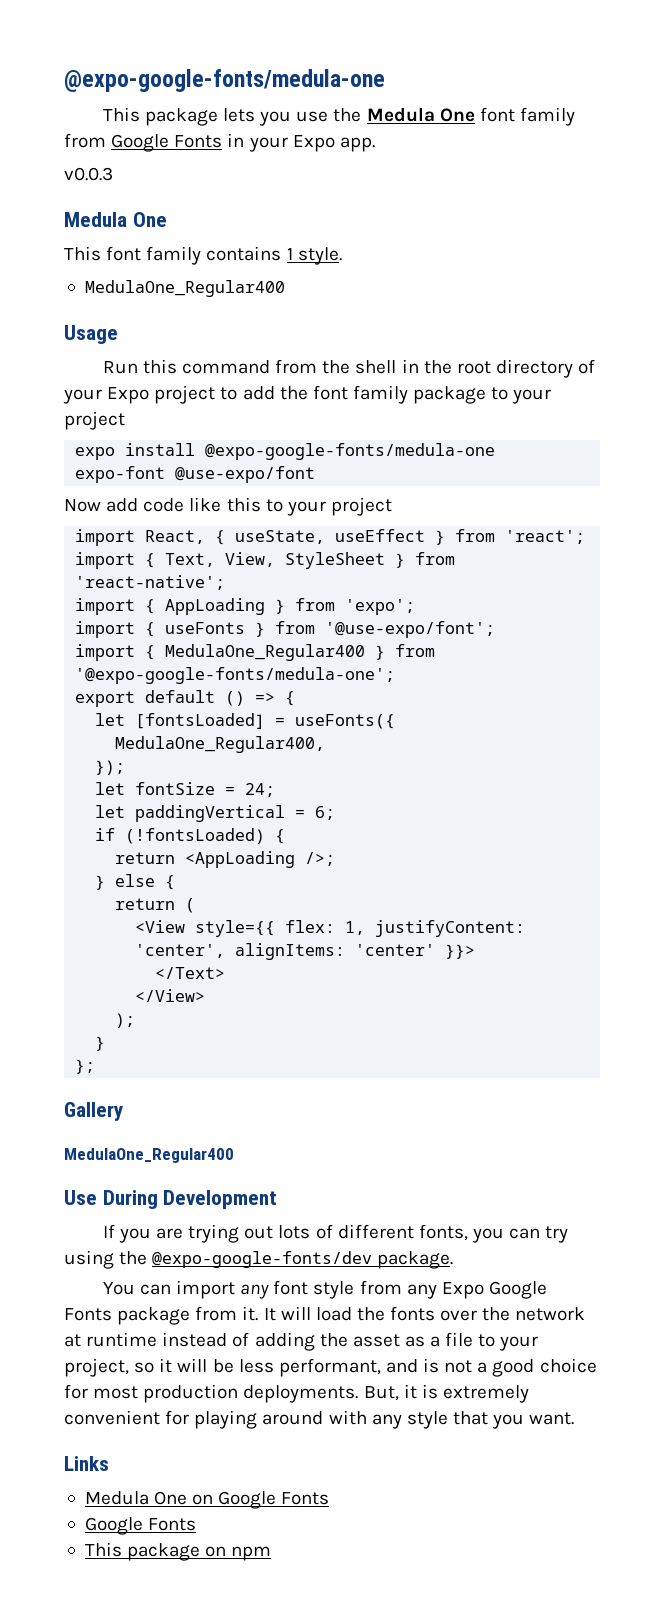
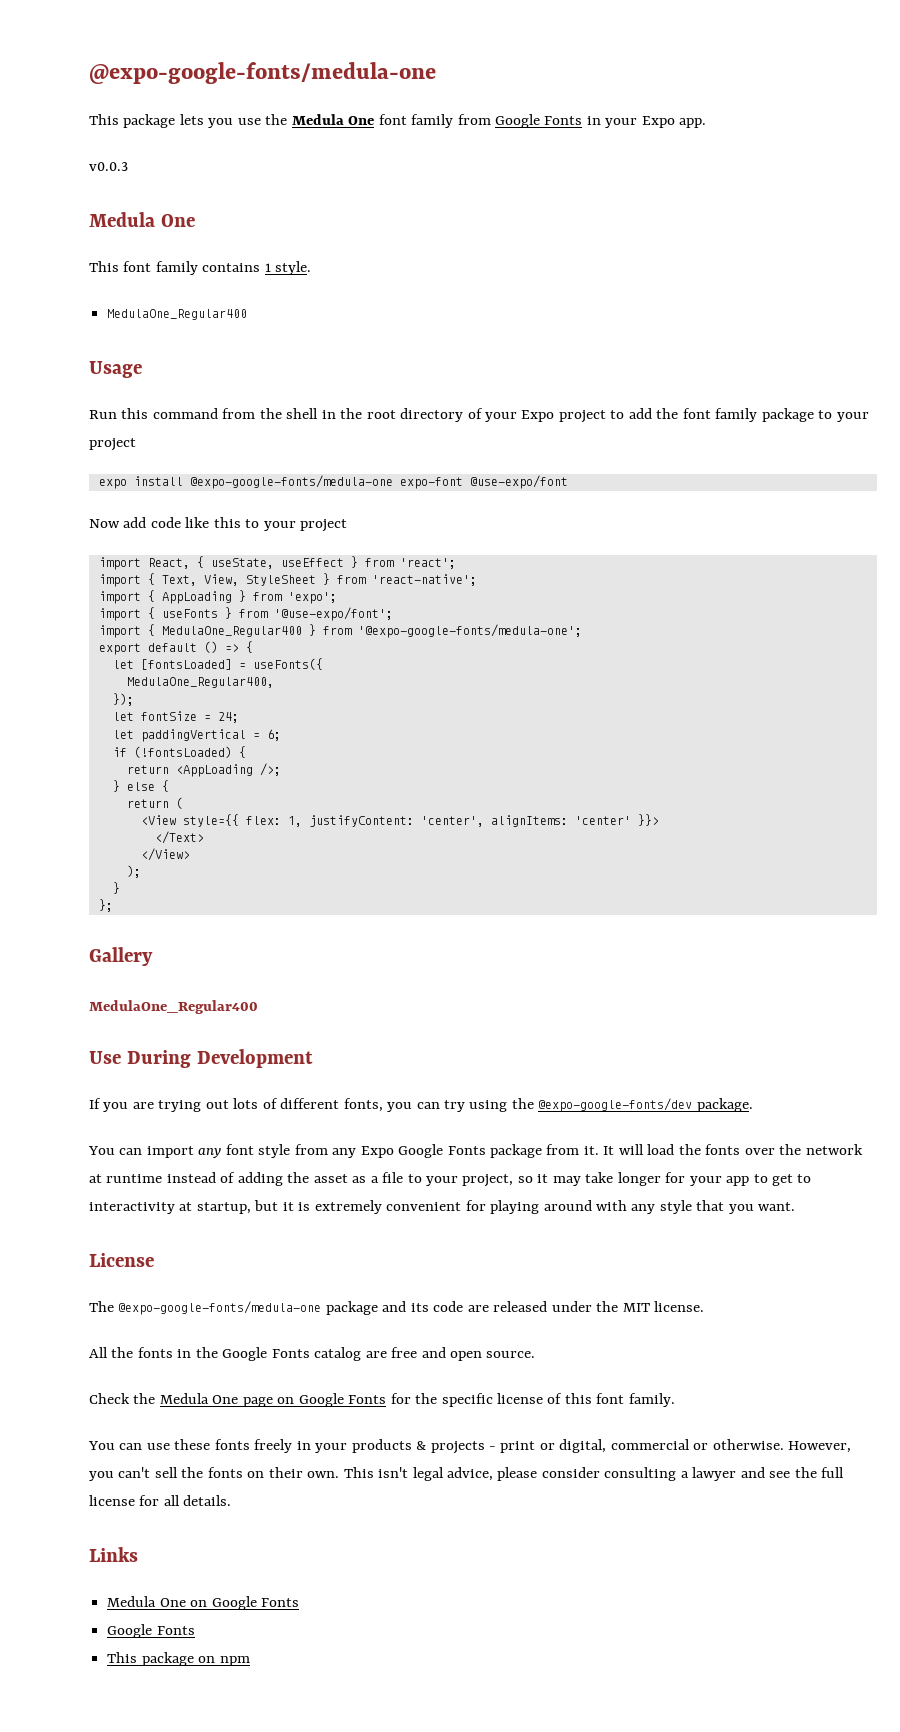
[177,1358,597,1377] [64,1384,399,1403] will be less performant, and is not a good choice for most production deployments. But, -> [552,1172,812,1186] [89,1200,279,1214] may take longer for your app to get to interactivity at startup, but
(575, 1418) none -> [89,1253,154,1267] [89,1301,705,1315] [89,1347,536,1361] [89,1393,675,1407] [88,1439,852,1454] [89,1467,845,1481] [89,1495,232,1506] // License // The @expo-google-fonts/medula-one package and its code are released under the MIT license. // All the fonts in the Google Fonts catalog are free and open source. // Check the Medula One page on Google Fonts for the specific license of this font family. // You can use these fonts freely in your products & projects - print or digital, commercial or otherwise. However, you can't sell the fonts on their own. This isn't legal advice, please consider consulting a lawyer and see the full license for all details.

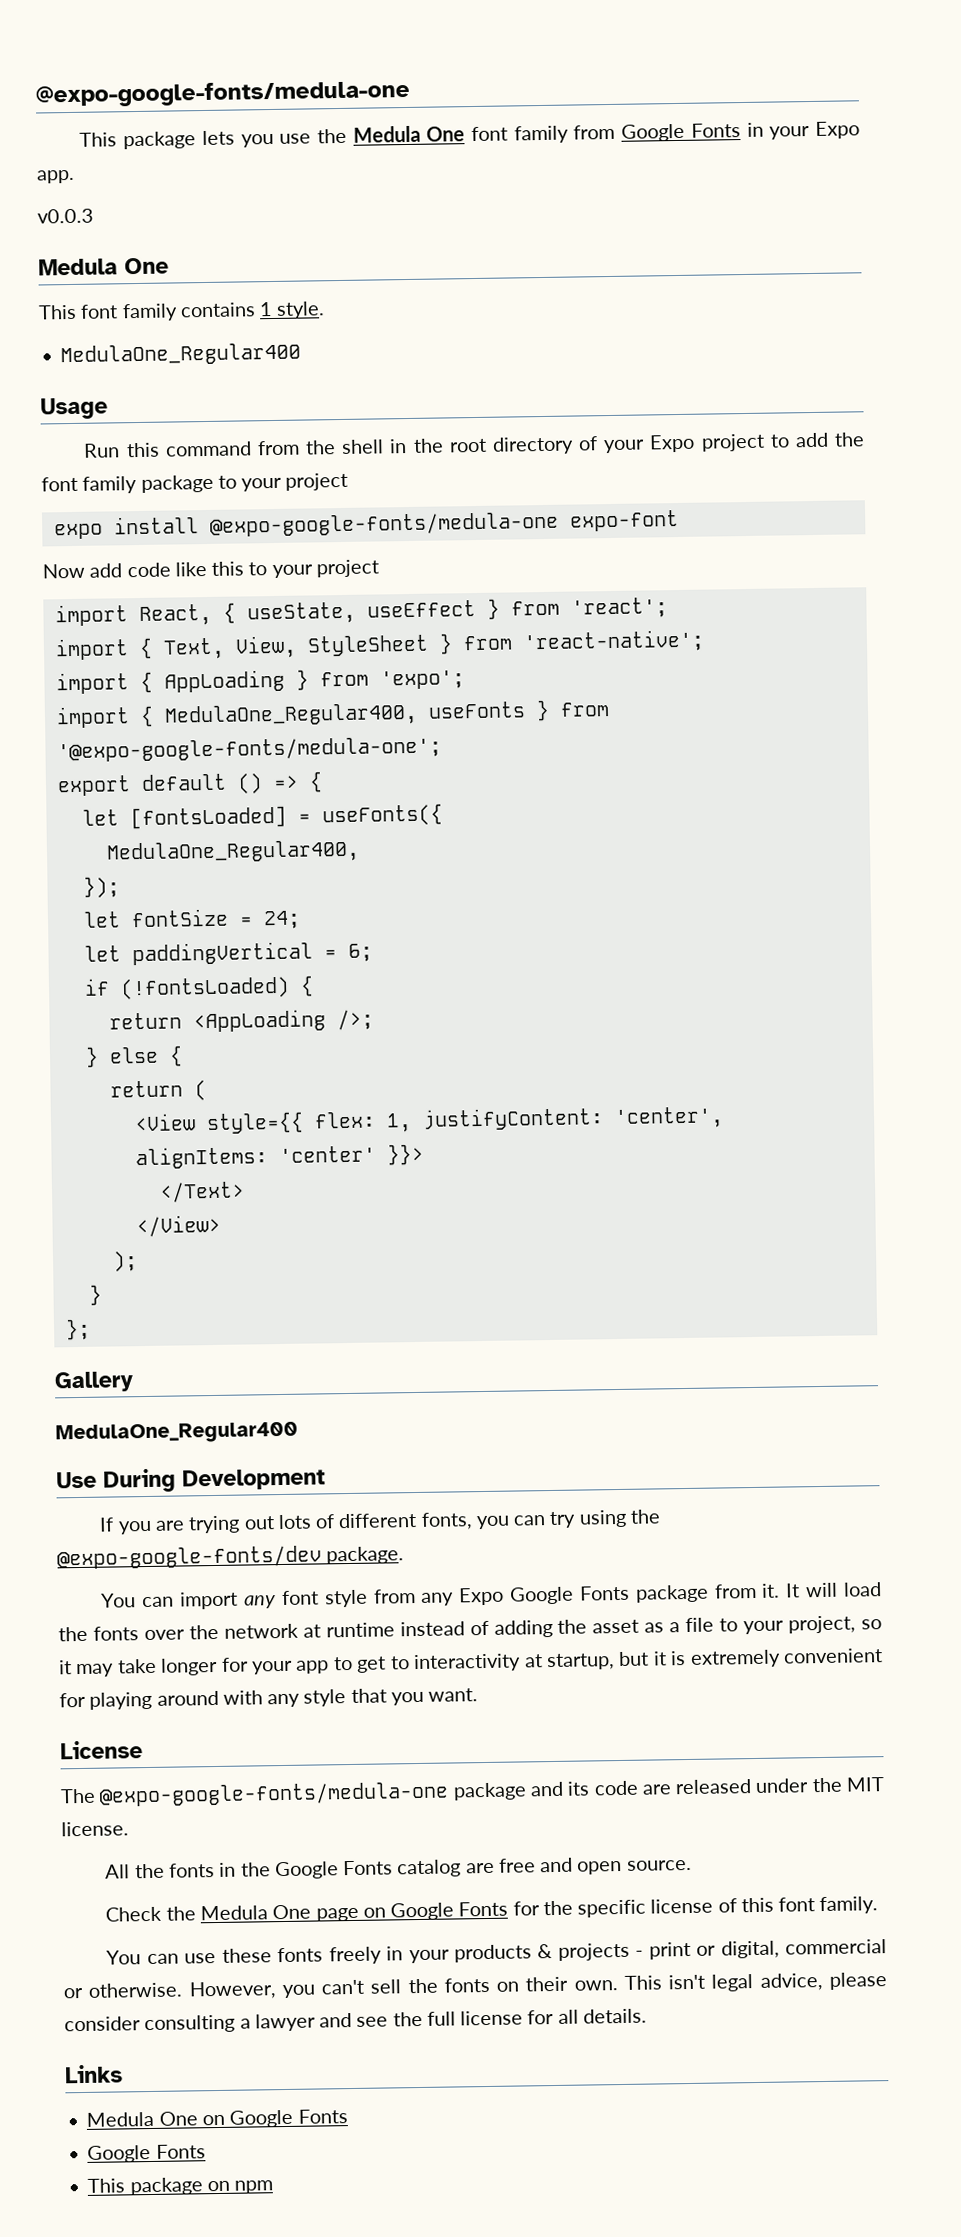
[469,475,568,489] @use-expo/font -> (679, 521) none
(155, 613) none -> [163,702,418,728] MedulaOne_Regular400,
[273,607,393,621] [98,624,352,638] '@use-expo/font'; // import { MedulaOne_Regular400 } from -> (610, 709) none

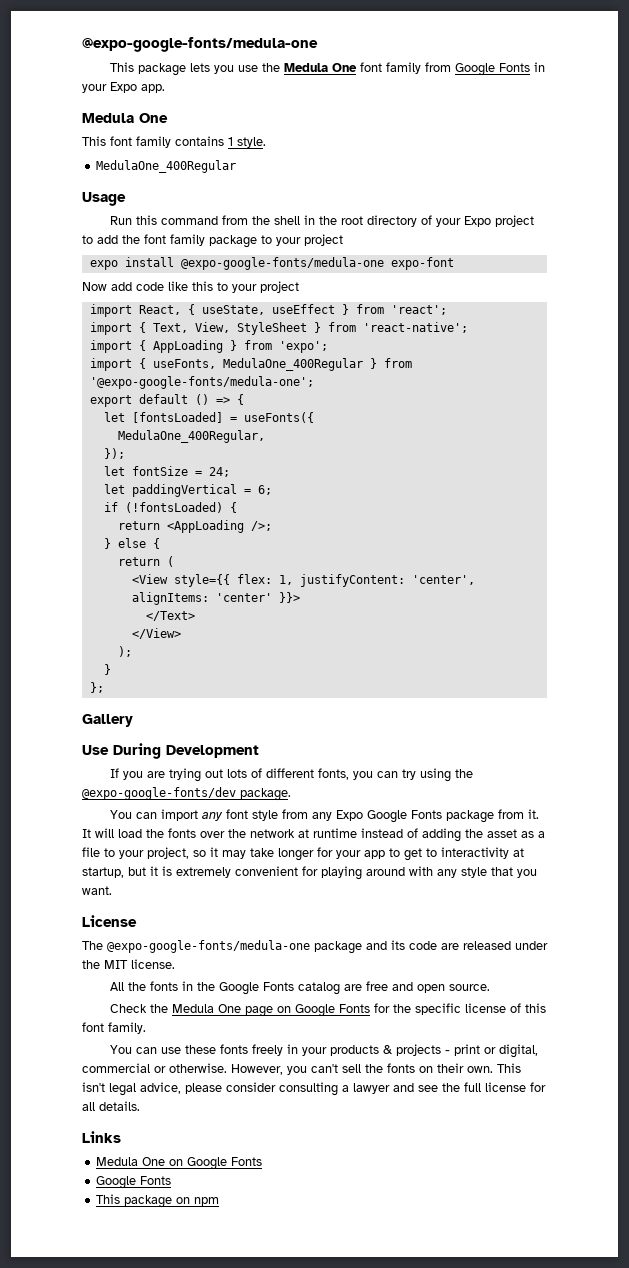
[37,208,94,224] // v0.0.3 -> (165, 88) none
[60,342,302,367] MedulaOne_Regular400 -> [96,160,237,173] MedulaOne_400Regular
[163,701,526,728] MedulaOne_Regular400, useFonts -> [152,358,363,371] useFonts, MedulaOne_400Regular
[105,839,360,865] MedulaOne_Regular400, -> [117,430,265,443] MedulaOne_400Regular,
[55,1421,298,1445] // MedulaOne_Regular400 -> (133, 720) none

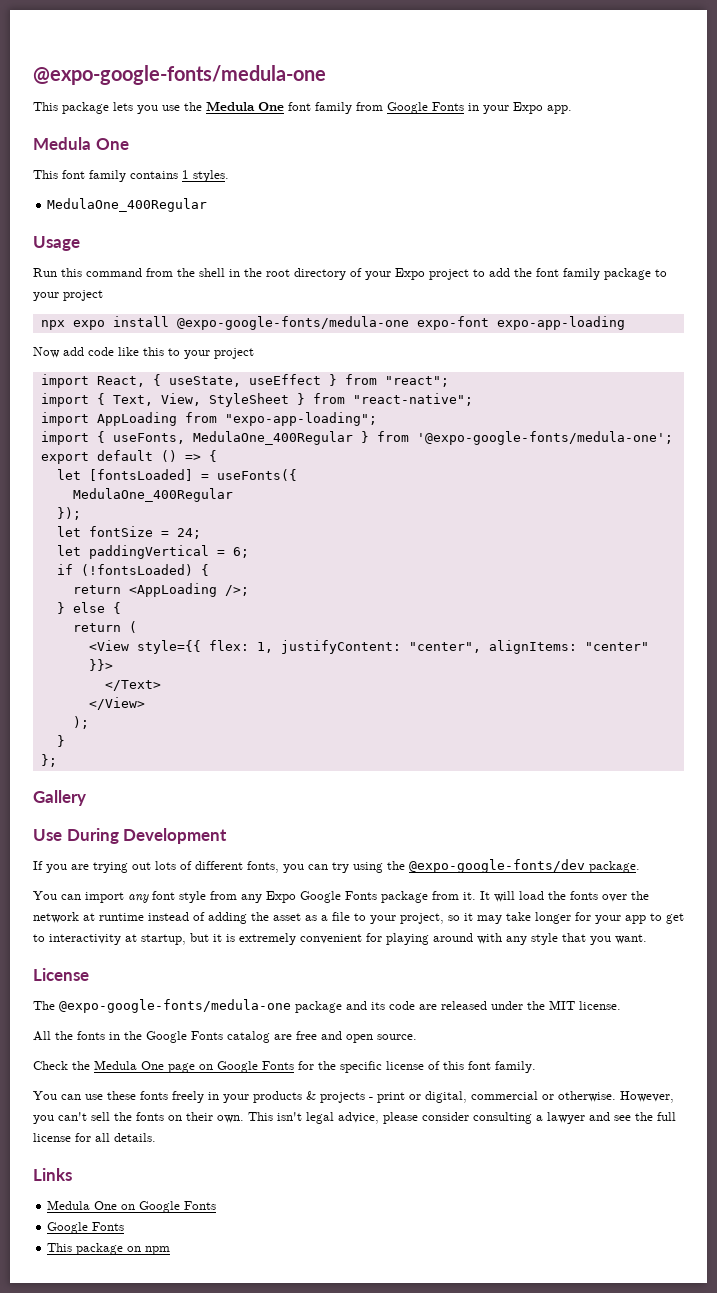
[237,137,266,148] style. -> [193,170,229,182] styles.
(343, 240) none -> [40,320,65,330] npx
(454, 263) none -> [496,316,625,330] expo-app-loading
[390,305,447,315] 'react'; -> [384,376,449,387] "react";
[362,322,468,333] [89,340,328,353] 'react-native'; // import { AppLoading } from 'expo'; -> [352,393,473,406] [40,412,377,426] "react-native"; // import AppLoading from "expo-app-loading";
[117,430,265,443] MedulaOne_400Regular, -> [72,488,233,502] MedulaOne_400Regular
[411,575,475,585] [131,592,272,605] 'center', alignItems: 'center' -> [408,640,649,654] "center", alignItems: "center"

